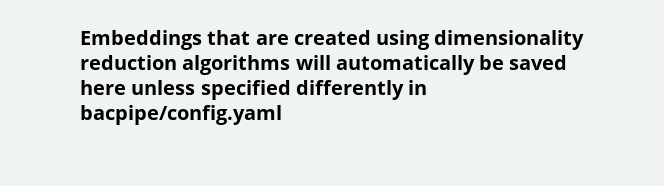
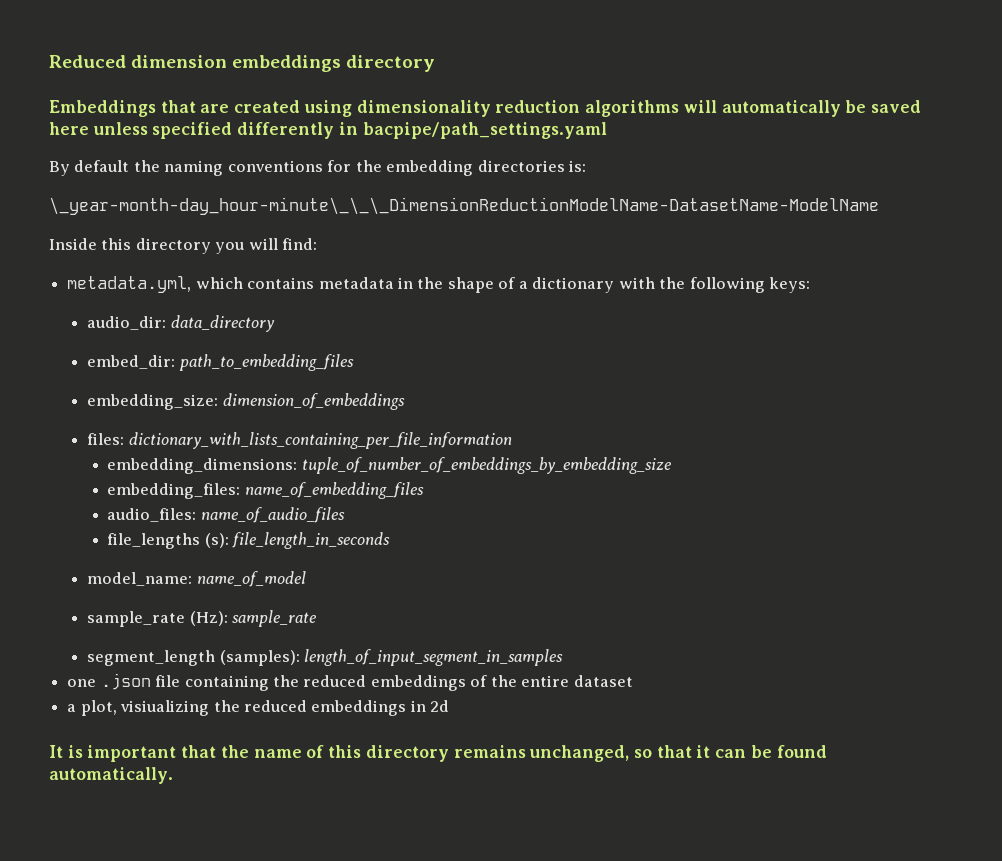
(80, 40) none -> [49,55,436,72] Reduced dimension embeddings directory //
[80,105,282,125] bacpipe/config.yaml -> [362,122,607,139] [49,160,587,176] [49,197,879,215] [49,238,318,254] [67,276,811,293] [87,315,275,332] [87,354,354,371] [87,393,405,410] [87,432,512,449] [107,457,672,474] [107,482,424,499] [107,507,345,523] [107,532,391,549] [87,571,306,587] [87,610,318,627] [87,649,564,666] [67,673,633,691] [67,700,450,716] [49,745,827,762] [49,767,173,784] bacpipe/path_settings.yaml // By default the naming conventions for the embedding directories is: // \_year-month-day_hour-minute\_\_\_DimensionReductionModelName-DatasetName-ModelName // Inside this directory you will find: // metadata.yml, which contains metadata in the shape of a dictionary with the following keys: // audio_dir: data_directory // embed_dir: path_to_embedding_files // embedding_size: dimension_of_embeddings // files: dictionary_with_lists_containing_per_file_information // embedding_dimensions: tuple_of_number_of_embeddings_by_embedding_size // embedding_files: name_of_embedding_files // audio_files: name_of_audio_files // file_lengths (s): file_length_in_seconds // model_name: name_of_model // sample_rate (Hz): sample_rate // segment_length (samples): length_of_input_segment_in_samples // one .json file containing the reduced embeddings of the entire dataset // a plot, visiualizing the reduced embeddings in 2d // It is important that the name of this directory remains unchanged, so that it can be found automatically.

